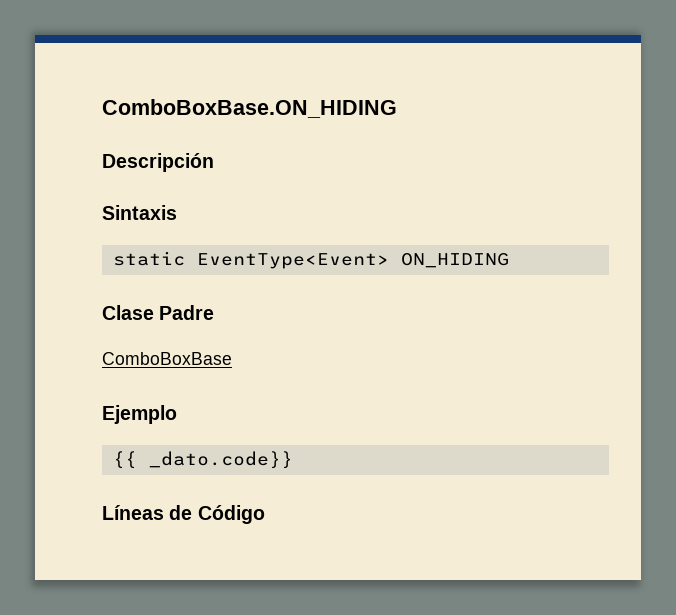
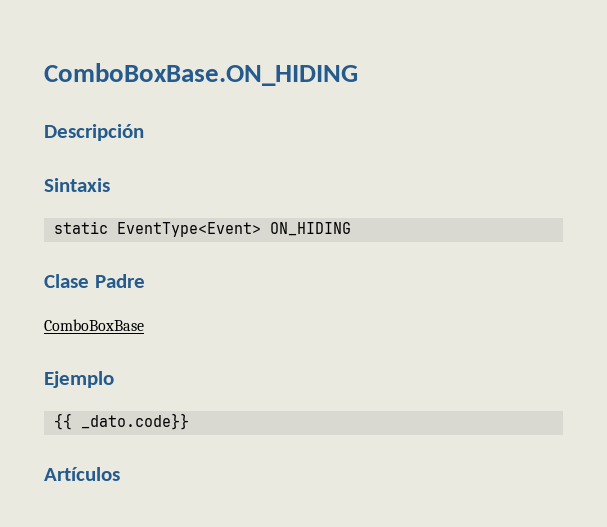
[102,505,265,524] Líneas de Código -> [44,467,120,481] Artículos

